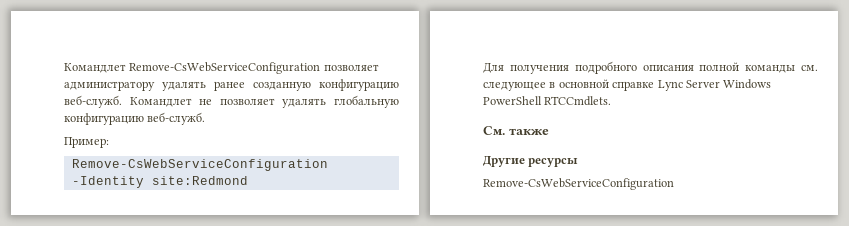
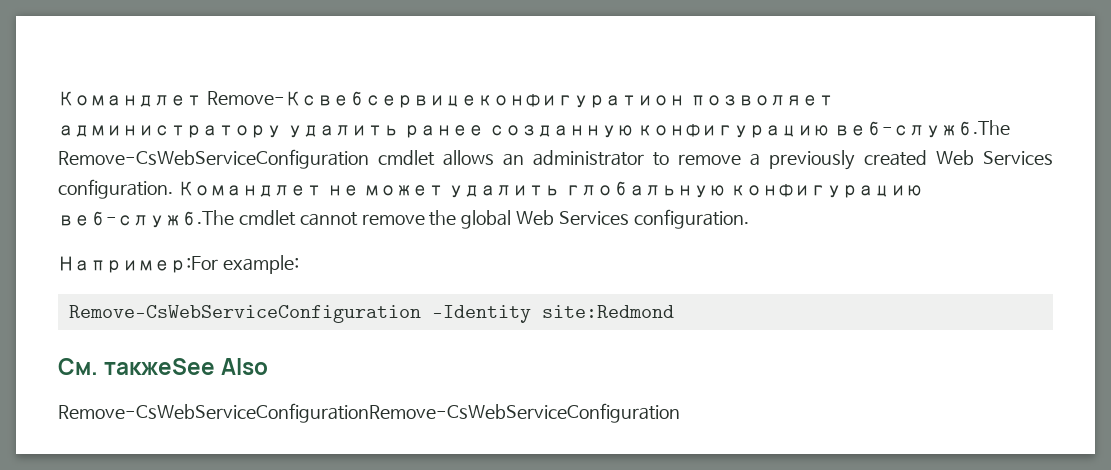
[64,62,321,74] Командлет Remove-CsWebServiceConfiguration -> [58,91,685,108] Командлет Remove-Ксвебсервицеконфигуратион
[162,81,206,91] удалять -> [286,125,399,138] удалить
[64,95,399,108] [64,112,206,125] [64,137,109,148] [71,159,328,171] [71,176,248,188] [483,61,818,74] [483,79,772,91] [483,96,612,106] [483,126,549,135] [483,156,579,167] [483,178,674,190] веб-служб. Командлет не позволяет удалять глобальную конфигурацию веб-служб. // Пример: // Remove-CsWebServiceConfiguration -Identity site:Redmond // Для получения подробного описания полной команды см. следующее в основной справке Lync Server Windows PowerShell RTCCmdlets. // См. также // Другие ресурсы // Remove-CsWebServiceConfiguration -> [834,120,1011,138] [58,149,1054,170] [58,179,923,199] [58,209,749,229] [58,255,299,274] [68,305,674,323] [58,358,269,375] [58,403,680,423] веб-служб.The Remove-CsWebServiceConfiguration cmdlet allows an administrator to remove a previously created Web Services configuration. Командлет не может удалить глобальную конфигурацию веб-служб.The cmdlet cannot remove the global Web Services configuration. // Например:For example: // Remove-CsWebServiceConfiguration -Identity site:Redmond // См. такжеSee Also // Remove-CsWebServiceConfigurationRemove-CsWebServiceConfiguration

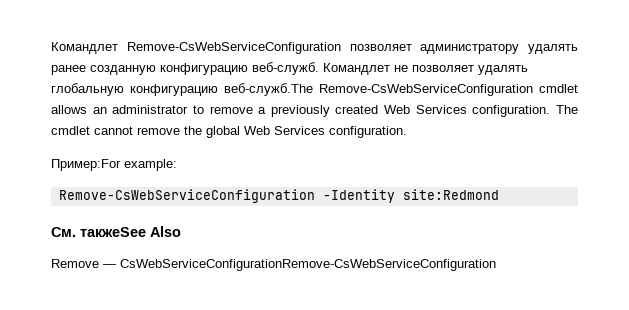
[58,91,685,108] Командлет Remove-Ксвебсервицеконфигуратион -> [51,42,341,54] Командлет Remove-CsWebServiceConfiguration
[286,125,399,138] удалить -> [528,44,578,54] удалять
(830, 131) none -> [252,62,528,75] [51,83,218,96] веб-служб. Командлет не позволяет удалять глобальную конфигурацию
[177,181,923,198] [58,210,234,228] Командлет не может удалить глобальную конфигурацию веб-служб.The -> [555,105,578,114] The
[58,256,218,273] Например:For -> [51,159,121,171] Пример:For
[58,403,680,423] Remove-CsWebServiceConfigurationRemove-CsWebServiceConfiguration -> [51,259,496,271] Remove — CsWebServiceConfigurationRemove-CsWebServiceConfiguration

